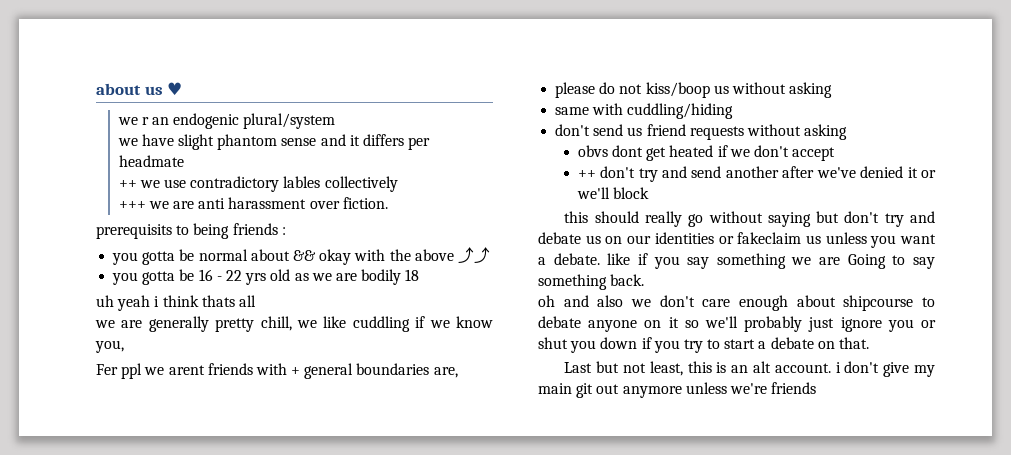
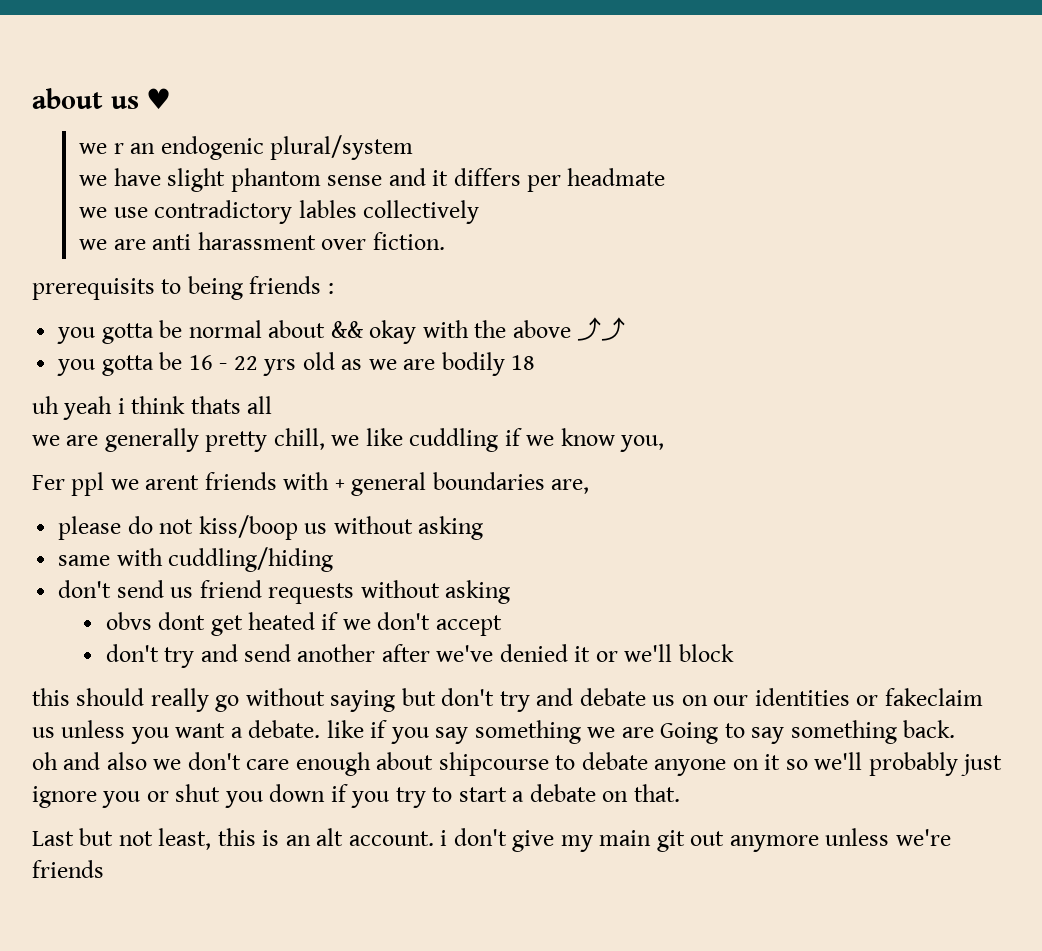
[118,180,137,188] ++ -> (666, 177) none
[118,201,146,209] +++ -> (480, 212) none
[577,170,596,178] ++ -> (502, 625) none

